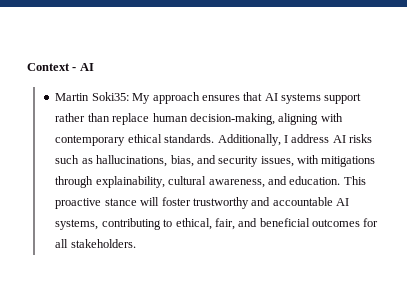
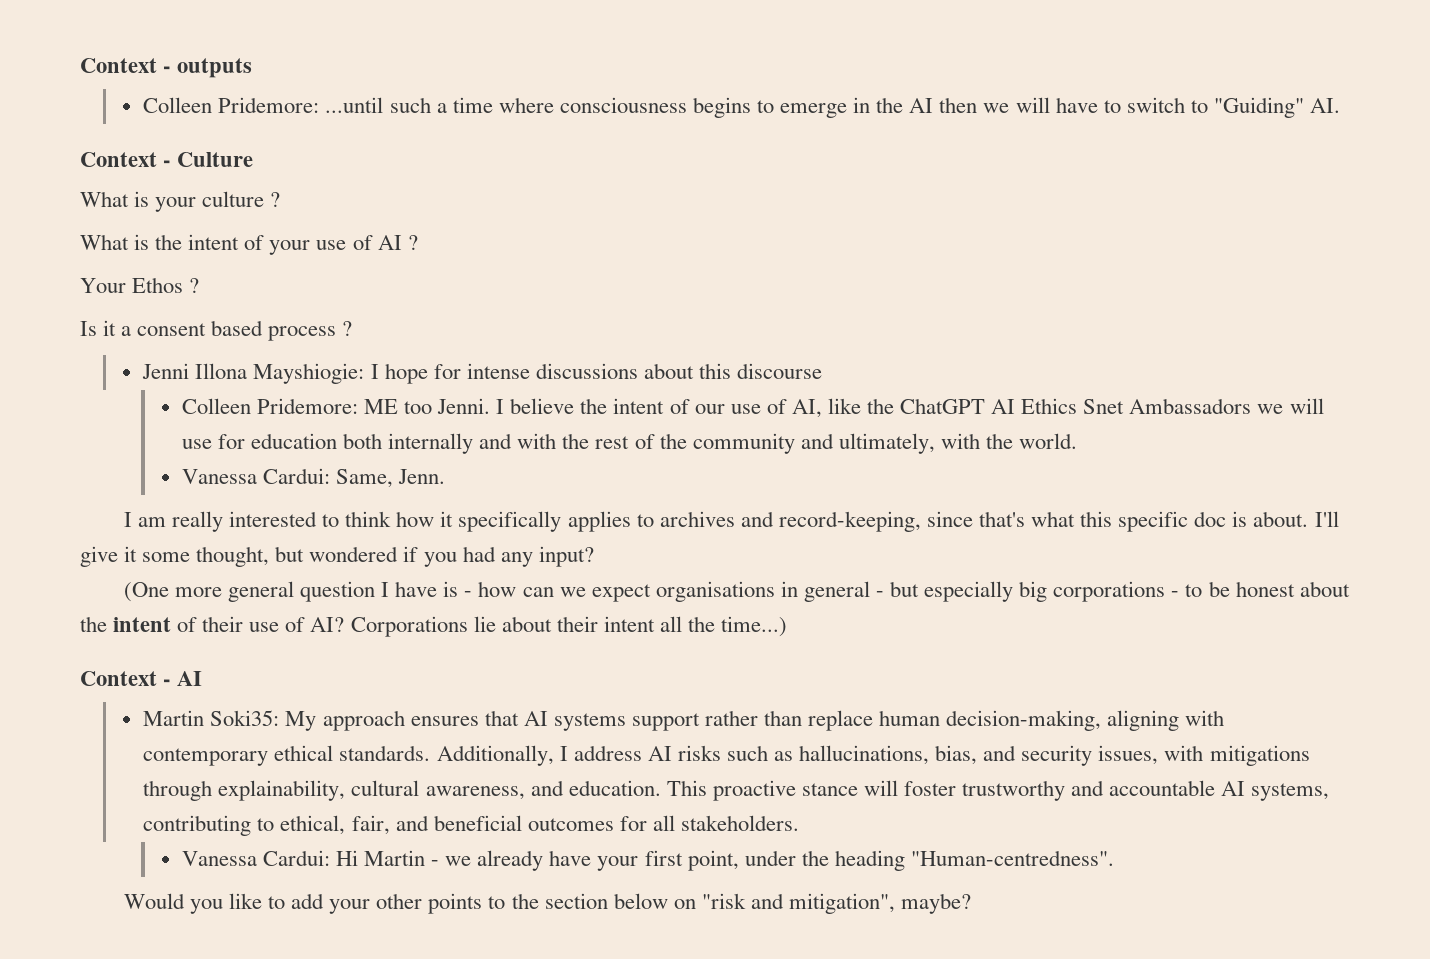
[27,63,77,71] Context - -> [80,58,253,78] [143,97,1340,118] [80,152,254,167] [80,191,281,212] [80,234,418,255] [80,277,200,293] [80,320,353,341] [142,363,823,384] [181,398,1324,418] [181,433,1078,454] [181,468,446,488] [123,511,1339,532] [80,546,594,567] [123,581,1350,602] [80,616,788,637] [80,671,172,686] Context - outputs // Colleen Pridemore: ...until such a time where consciousness begins to emerge in the AI then we will have to switch to "Guiding" AI. // Context - Culture // What is your culture ? // What is the intent of your use of AI ? // Your Ethos ? // Is it a consent based process ? // Jenni Illona Mayshiogie: I hope for intense discussions about this discourse // Colleen Pridemore: ME too Jenni. I believe the intent of our use of AI, like the ChatGPT AI Ethics Snet Ambassadors we will use for education both internally and with the rest of the community and ultimately, with the world. // Vanessa Cardui: Same, Jenn. // I am really interested to think how it specifically applies to archives and record-keeping, since that's what this specific doc is about. I'll give it some thought, but wondered if you had any input? // (One more general question I have is - how can we expect organisations in general - but especially big corporations - to be honest about the intent of their use of AI? Corporations lie about their intent all the time...) // Context -
(136, 243) none -> [181,850,1114,871] [123,893,972,914] // Vanessa Cardui: Hi Martin - we already have your first point, under the heading "Human-centredness". // Would you like to add your other points to the section below on "risk and mitigation", maybe?

